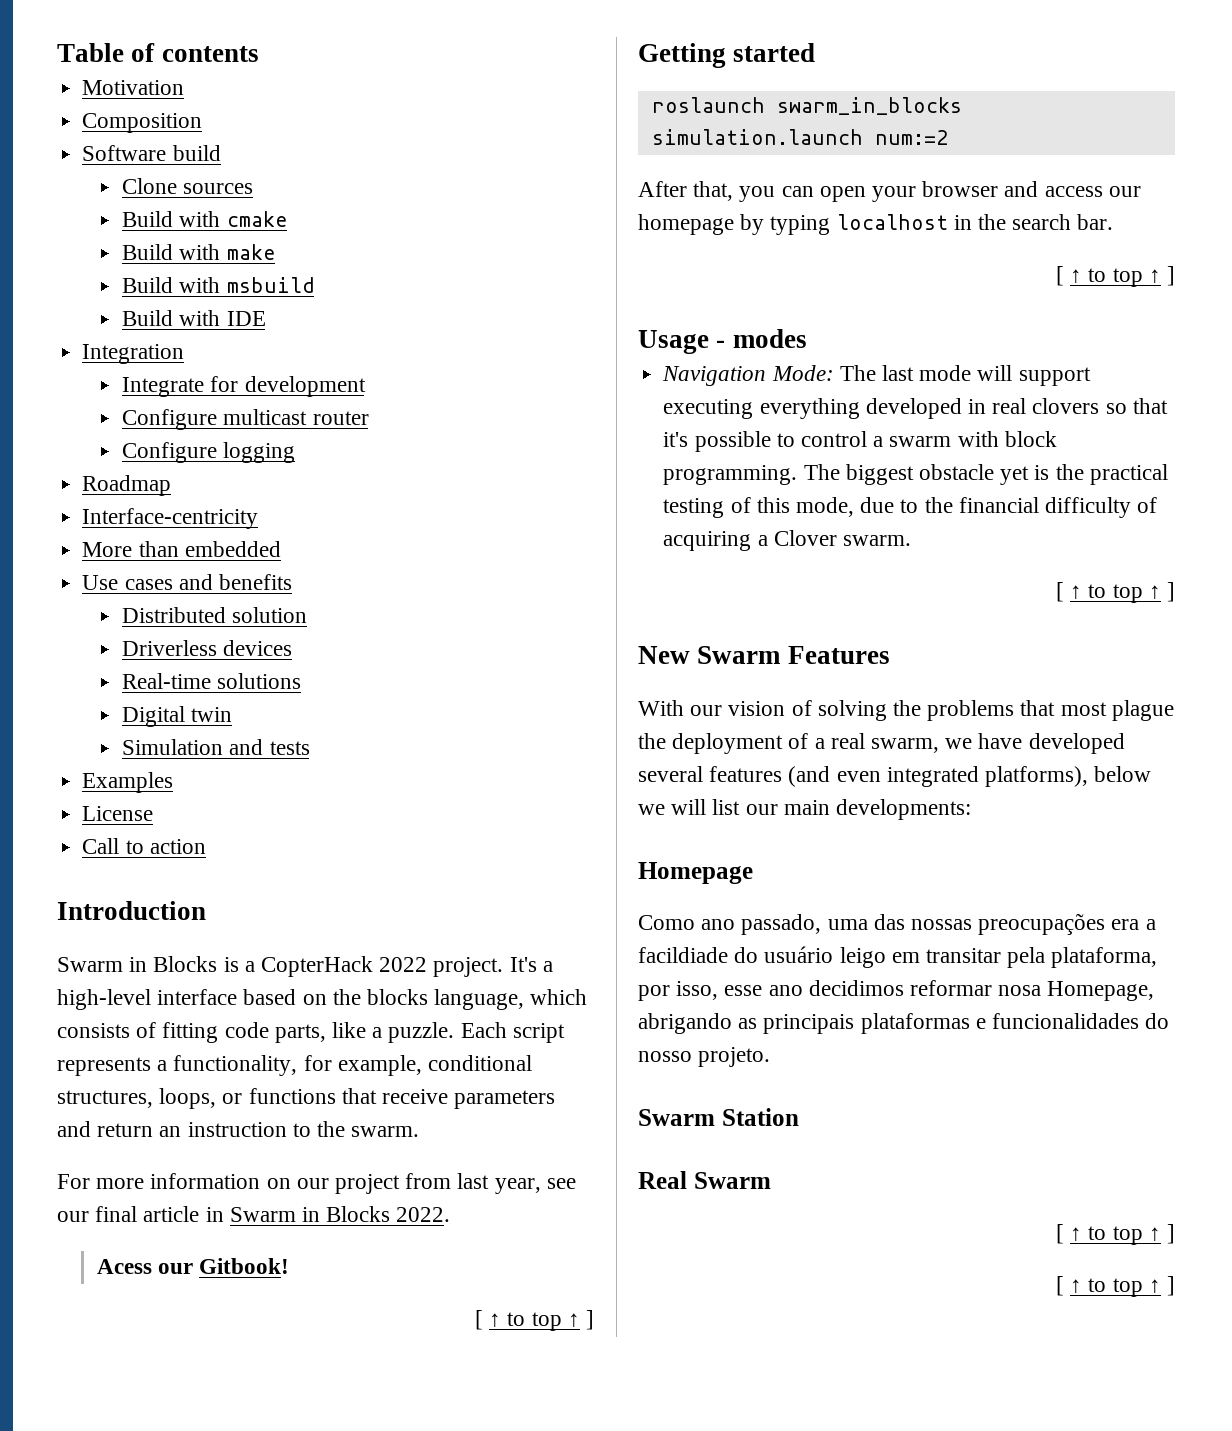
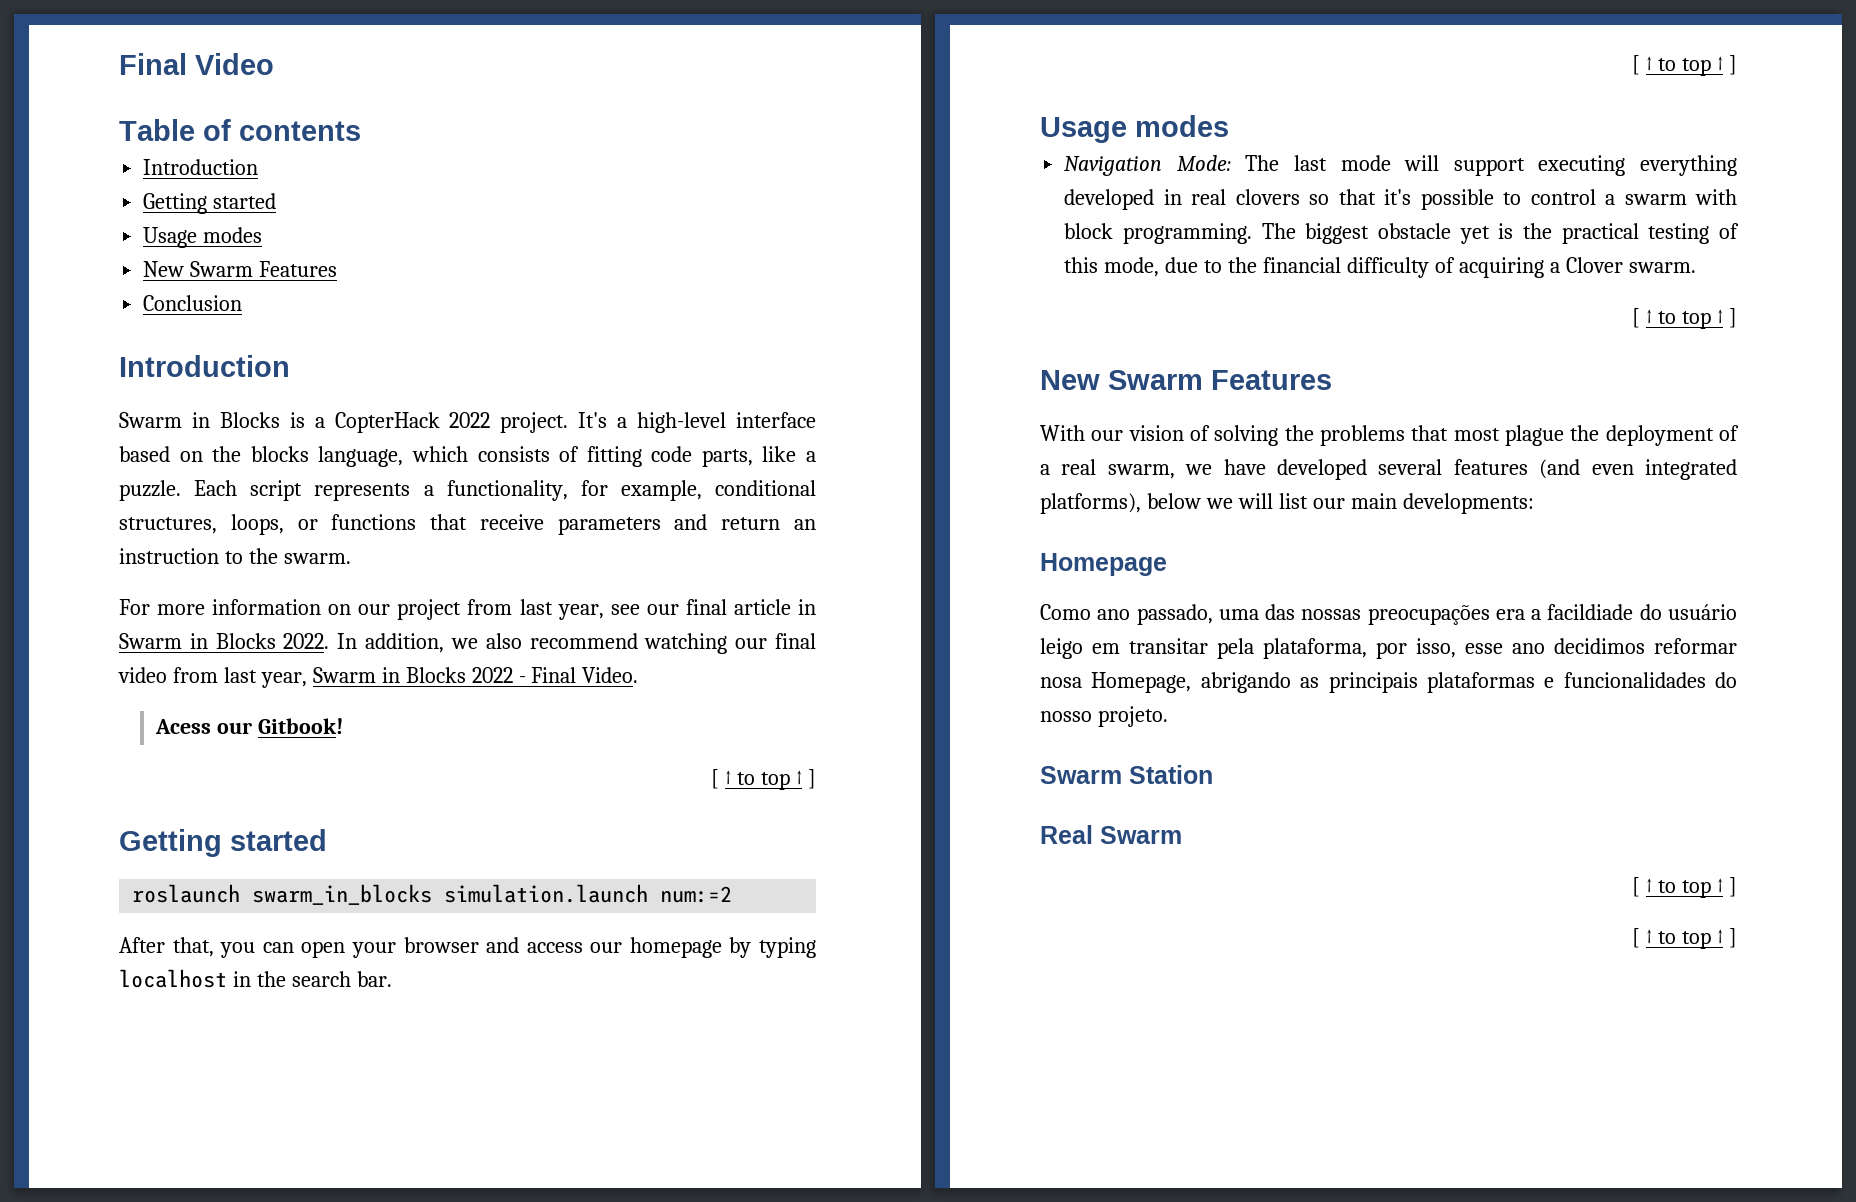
(57, 52) none -> [119,53,274,75] Final Video //
[82,80,185,95] [82,113,203,133] [82,145,221,161] [122,178,254,194] [122,211,288,227] [122,244,276,260] [122,277,315,293] [122,310,266,326] [82,344,185,364] [122,376,366,397] [122,409,369,430] [122,442,296,463] [82,475,172,496] [82,508,259,529] [82,541,281,557] [82,574,292,590] [122,607,308,623] [122,640,293,656] [122,673,302,689] [122,706,233,727] [122,739,310,755] [82,772,174,793] [82,806,154,821] [82,838,206,854] Motivation // Composition // Software build // Clone sources // Build with cmake // Build with make // Build with msbuild // Build with IDE // Integration // Integrate for development // Configure multicast router // Configure logging // Roadmap // Interface-centricity // More than embedded // Use cases and benefits // Distributed solution // Driverless devices // Real-time solutions // Digital twin // Simulation and tests // Examples // License // Call to action -> [143,159,259,175] [143,193,277,214] [143,227,263,248] [143,261,338,277] [143,295,243,311] Introduction // Getting started // Usage modes // New Swarm Features // Conclusion
(451, 1214) none -> [337,633,817,654] [118,667,639,688] In addition, we also recommend watching our final video from last year, Swarm in Blocks 2022 - Final Video.
[716,340,726,348] - -> (1127, 130) none

